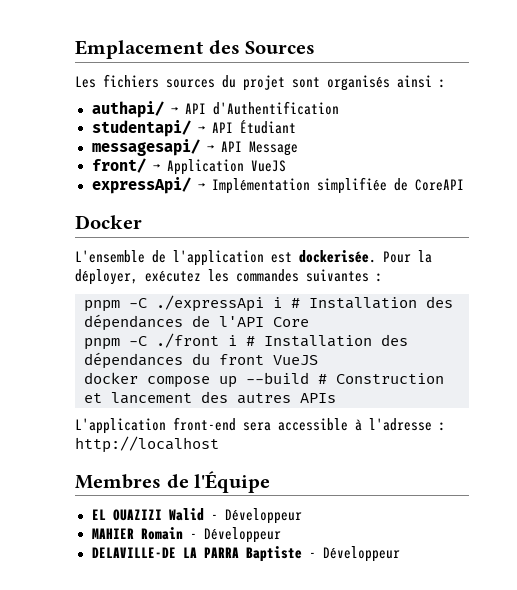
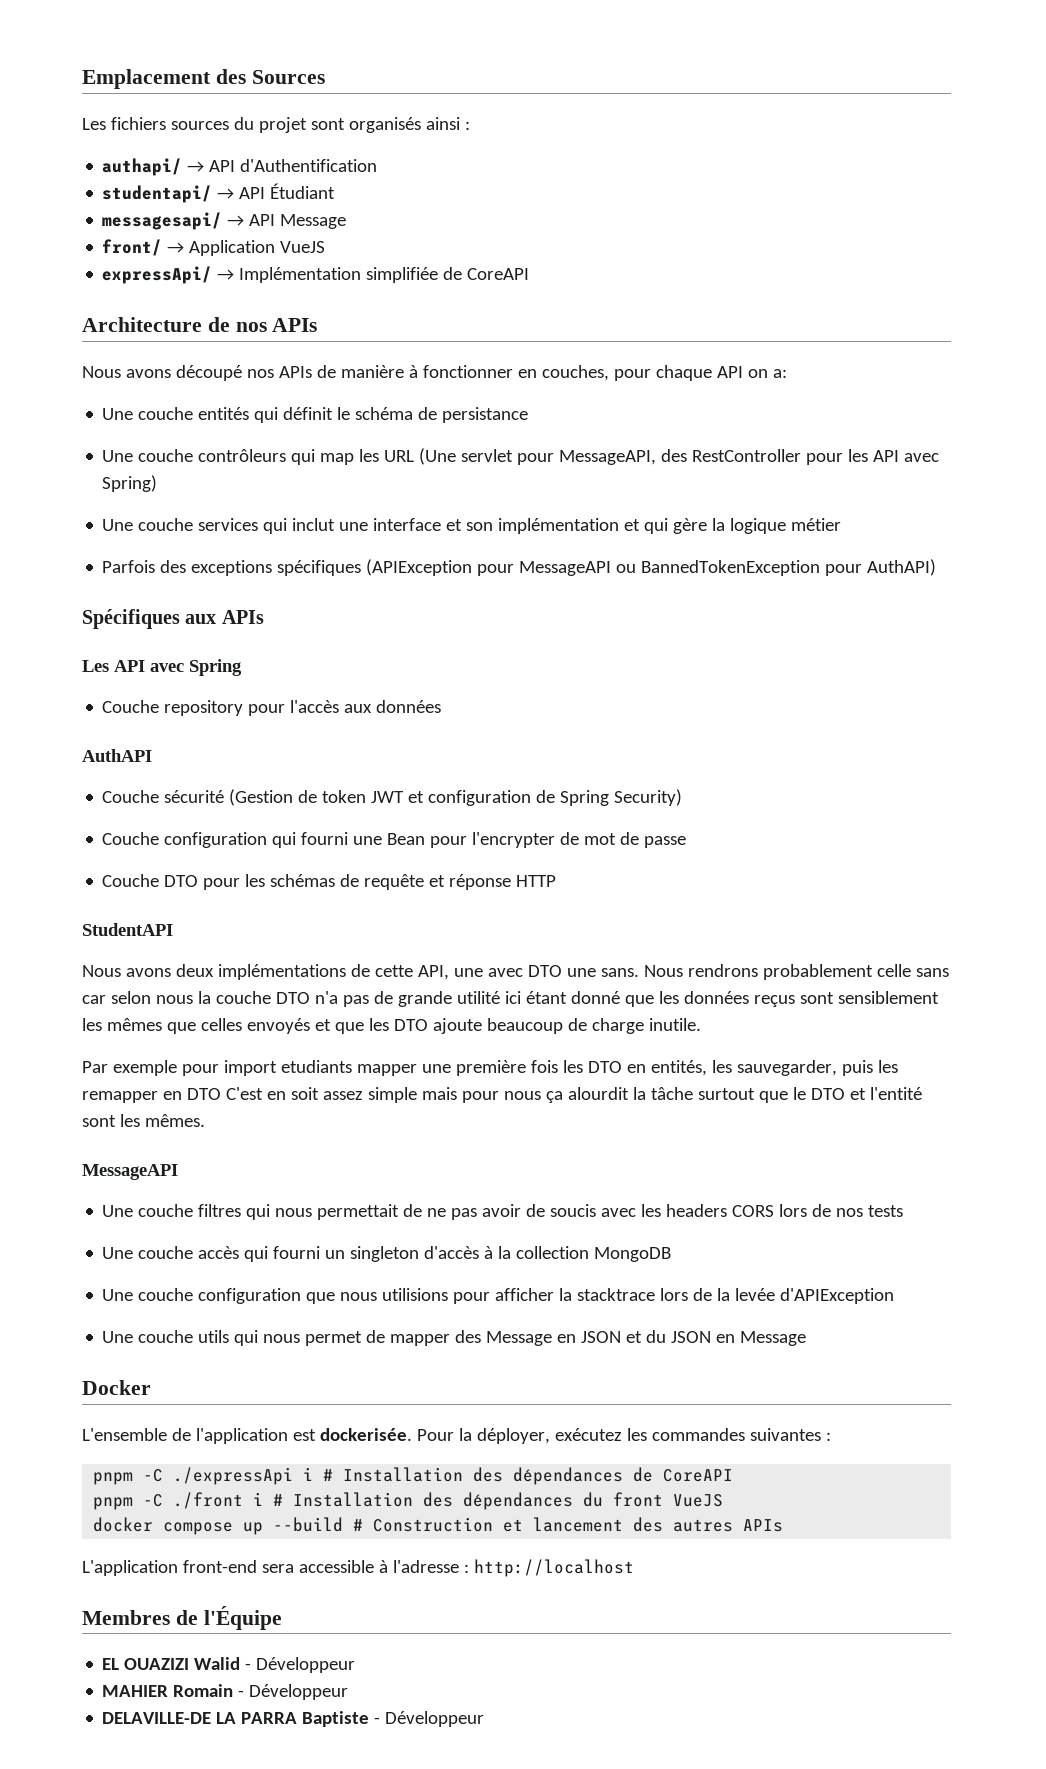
(464, 185) none -> [82,317,318,332] [82,365,787,381] [102,407,529,423] [102,448,940,465] [102,475,158,492] [102,518,842,534] [102,559,937,576] [82,609,264,629] [82,659,242,676] [102,700,442,716] [82,749,152,762] [102,789,683,806] [102,832,687,848] [102,874,557,890] [82,923,173,936] [82,964,949,980] [82,991,939,1007] [82,1018,701,1034] [82,1060,898,1076] [82,1087,922,1103] [82,1114,205,1127] [82,1164,178,1180] [102,1204,904,1220] [102,1246,672,1262] [102,1288,895,1304] [102,1330,807,1346] // Architecture de nos APIs // Nous avons découpé nos APIs de manière à fonctionner en couches, pour chaque API on a: // Une couche entités qui définit le schéma de persistance // Une couche contrôleurs qui map les URL (Une servlet pour MessageAPI, des RestController pour les API avec Spring) // Une couche services qui inclut une interface et son implémentation et qui gère la logique métier // Parfois des exceptions spécifiques (APIException pour MessageAPI ou BannedTokenException pour AuthAPI) // Spécifiques aux APIs // Les API avec Spring // Couche repository pour l'accès aux données // AuthAPI // Couche sécurité (Gestion de token JWT et configuration de Spring Security) // Couche configuration qui fourni une Bean pour l'encrypter de mot de passe // Couche DTO pour les schémas de requête et réponse HTTP // StudentAPI // Nous avons deux implémentations de cette API, une avec DTO une sans. Nous rendrons probablement celle sans car selon nous la couche DTO n'a pas de grande utilité ici étant donné que les données reçus sont sensiblement les mêmes que celles envoyés et que les DTO ajoute beaucoup de charge inutile. // Par exemple pour import etudiants mapper une première fois les DTO en entités, les sauvegarder, puis les remapper en DTO C'est en soit assez simple mais pour nous ça alourdit la tâche surtout que le DTO et l'entité sont les mêmes. // MessageAPI // Une couche filtres qui nous permettait de ne pas avoir de soucis avec les headers CORS lors de nos tests // Une couche accès qui fourni un singleton d'accès à la collection MongoDB // Une couche configuration que nous utilisions pour afficher la stacktrace lors de la levée d'APIException // Une couche utils qui nous permet de mapper des Message en JSON et du JSON en Message
[219,316,309,327] l'API Core -> [663,1469,734,1482] CoreAPI

